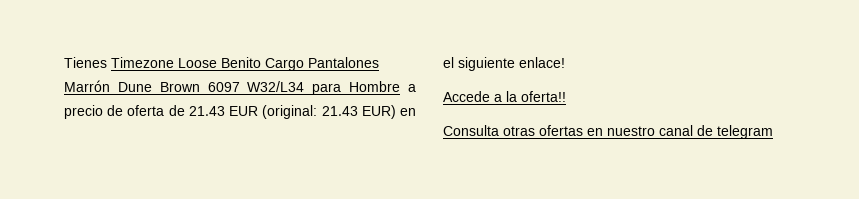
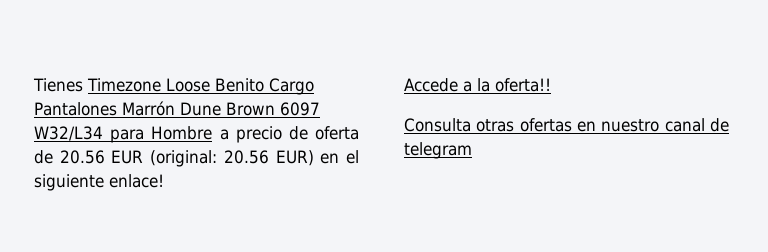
[188,106,225,116] 21.43 -> [59,150,105,164] 20.56
[321,106,358,116] 21.43 -> [223,150,269,164] 20.56

